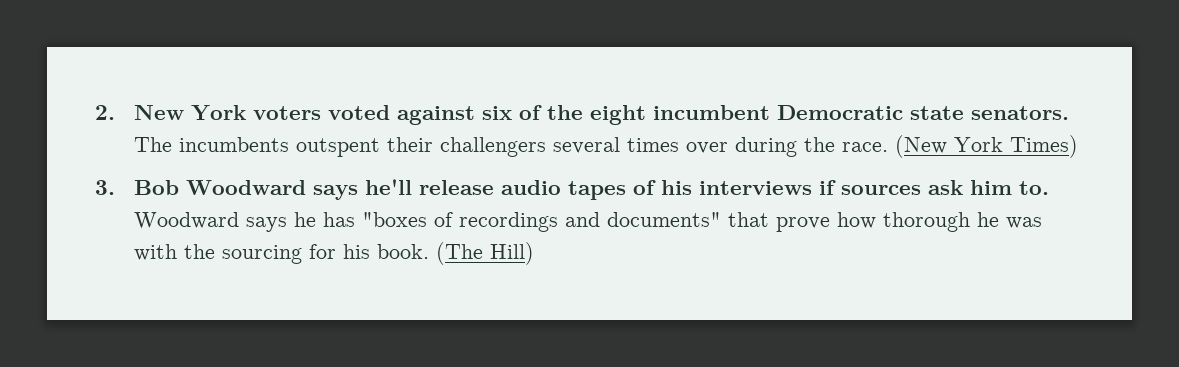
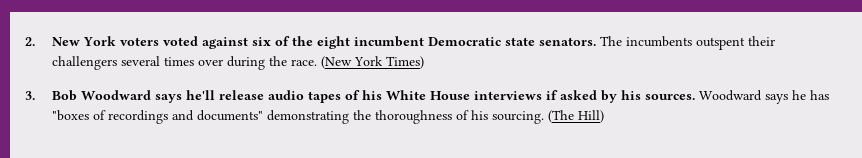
[698,180,1049,195] interviews if sources ask him to. -> [385,90,695,103] White House interviews if asked by his sources.
[727,212,1042,232] [133,244,429,264] that prove how thorough he was with the sourcing for his book. -> [266,110,544,124] demonstrating the thoroughness of his sourcing.

